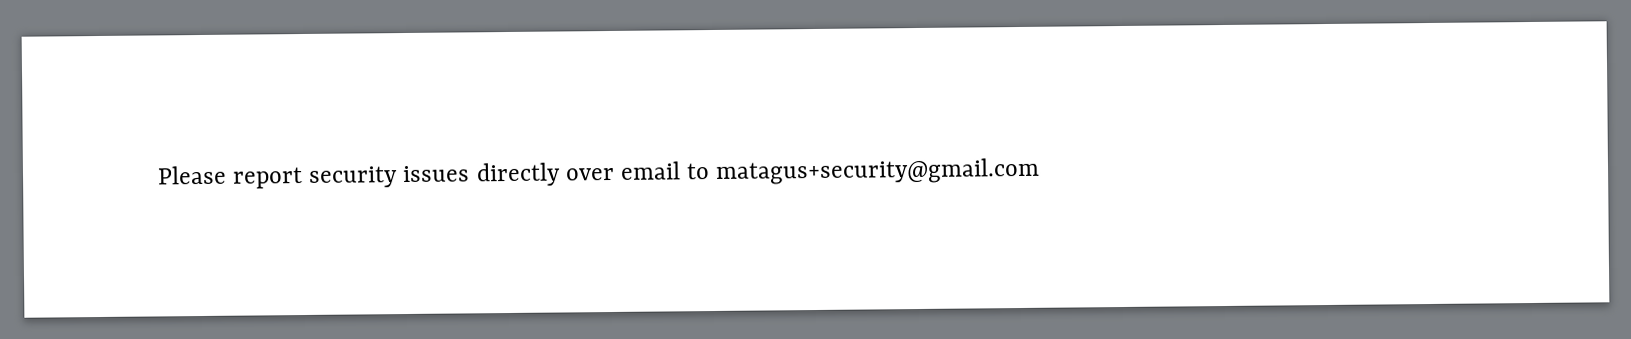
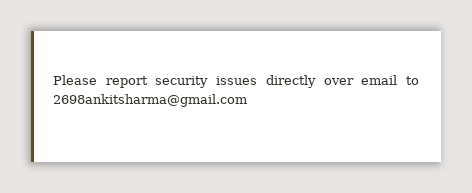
[715,157,1041,185] matagus+security@gmail.com -> [53,94,247,107] 2698ankitsharma@gmail.com

